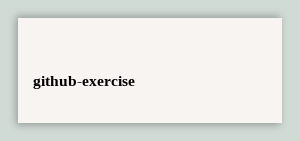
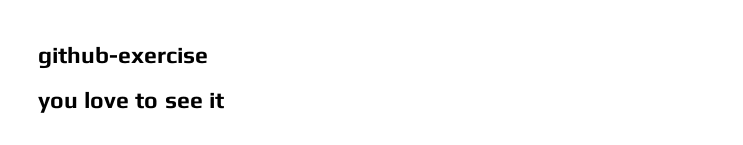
(135, 82) none -> [38,91,224,113] // you love to see it

